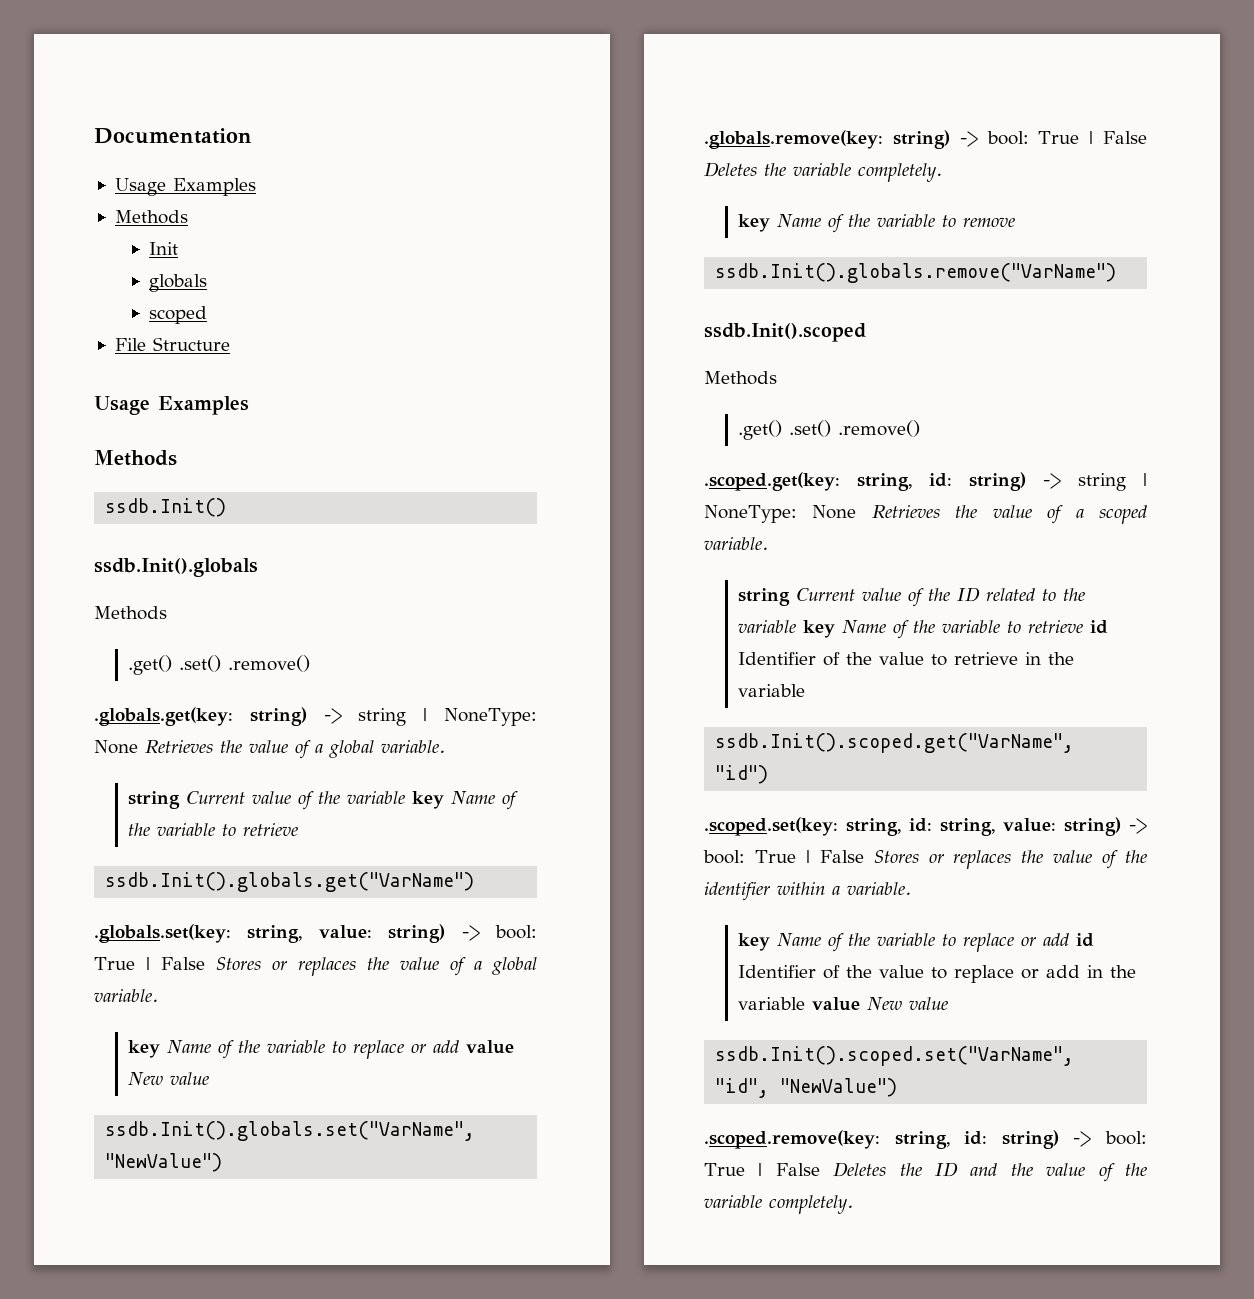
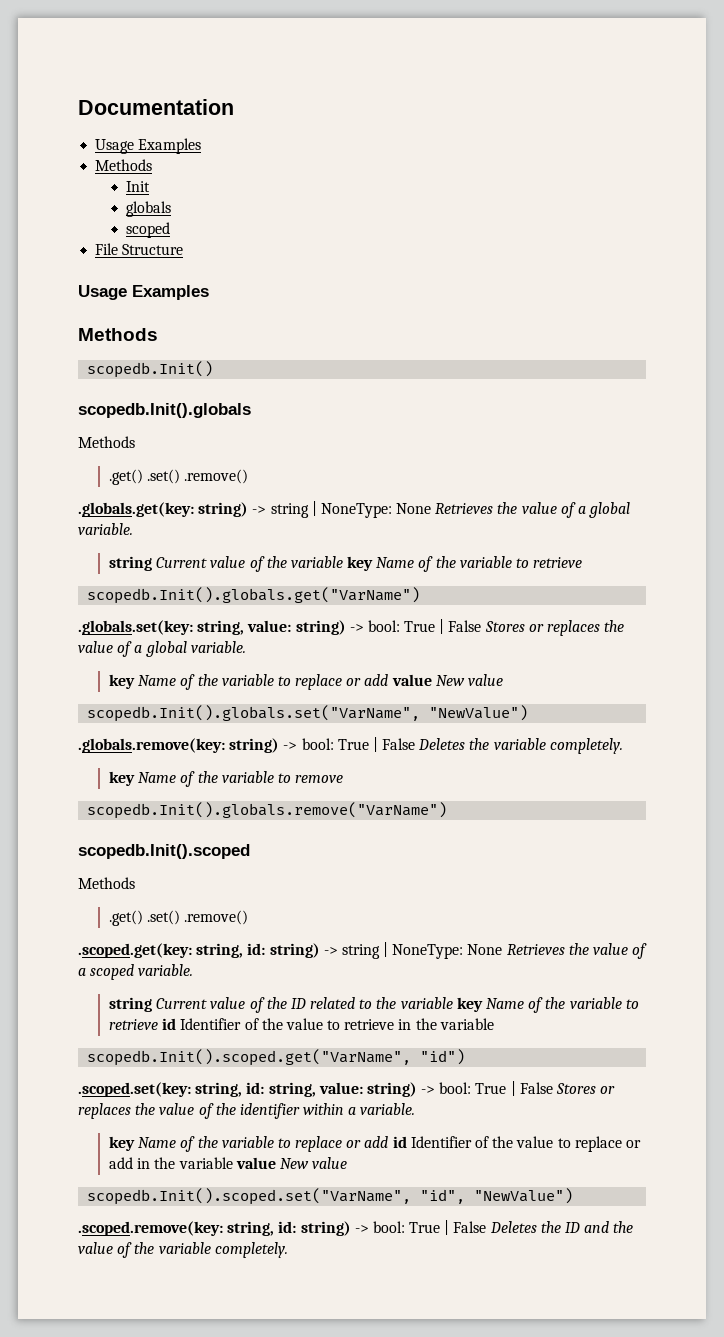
[105,498,227,517] [94,558,258,577] ssdb.Init() // ssdb.Init().globals -> [87,361,214,378] [78,403,251,418] scopedb.Init() // scopedb.Init().globals
[105,872,475,892] ssdb.Init().globals.get("VarName") -> [87,587,421,604] scopedb.Init().globals.get("VarName")
[105,1121,476,1141] ssdb.Init().globals.set("VarName", -> [87,705,421,722] scopedb.Init().globals.set("VarName",
[715,263,1117,283] [704,323,866,342] ssdb.Init().globals.remove("VarName") // ssdb.Init().scoped -> [87,802,448,819] [78,844,250,859] scopedb.Init().globals.remove("VarName") // scopedb.Init().scoped
[715,733,1075,753] ssdb.Init().scoped.get("VarName", -> [87,1049,412,1066] scopedb.Init().scoped.get("VarName",
[715,1046,1075,1066] ssdb.Init().scoped.set("VarName", -> [87,1188,412,1205] scopedb.Init().scoped.set("VarName",

